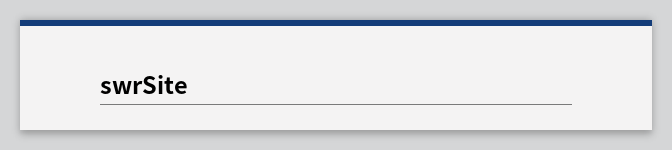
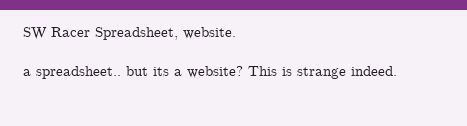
[100,75,188,94] swrSite -> [23,27,236,40] [23,66,397,79] SW Racer Spreadsheet, website. // a spreadsheet.. but its a website? This is strange indeed.

